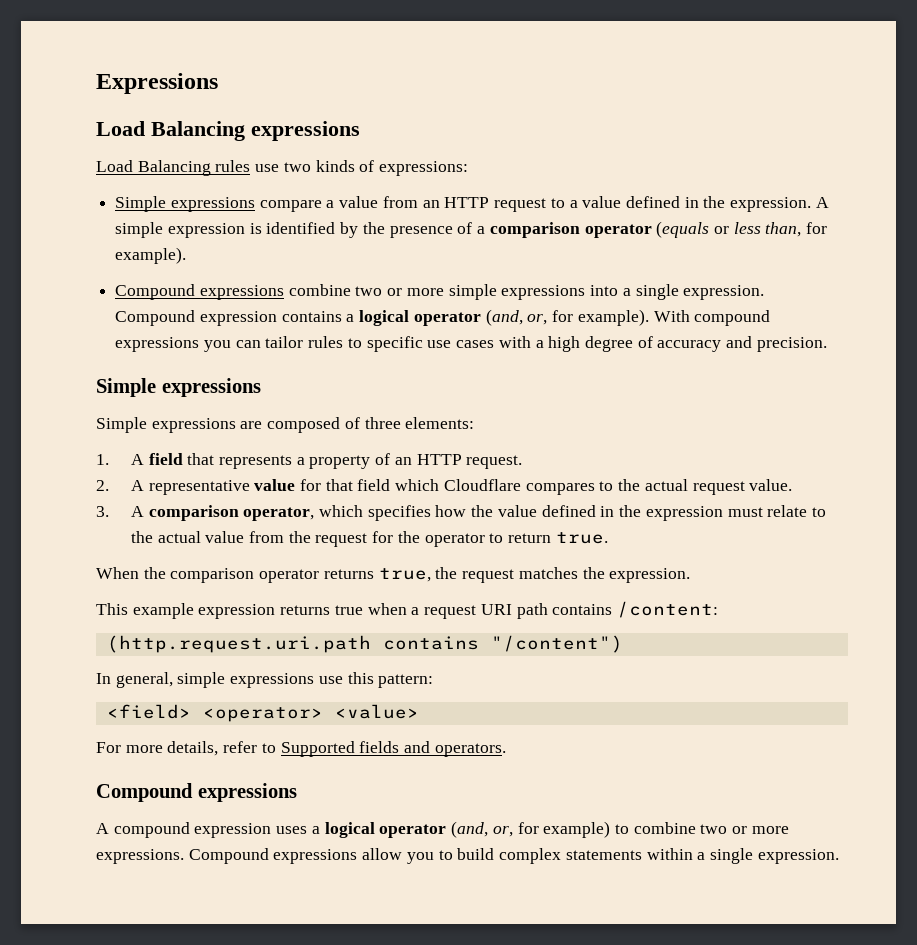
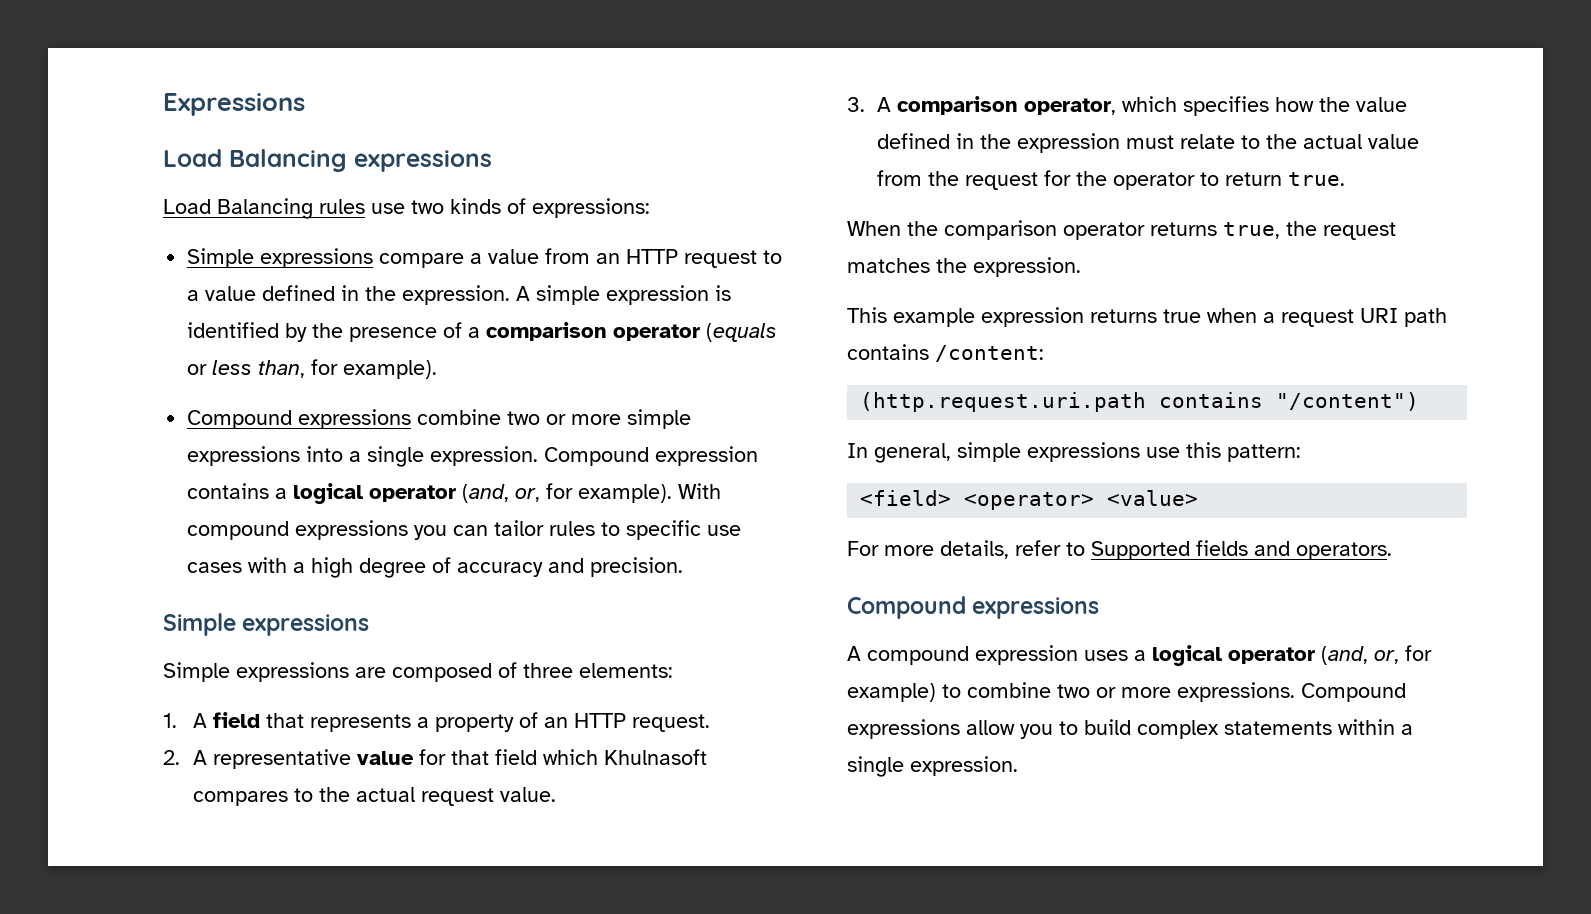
[443,479,521,491] Cloudflare -> [603,749,707,765] Khulnasoft

